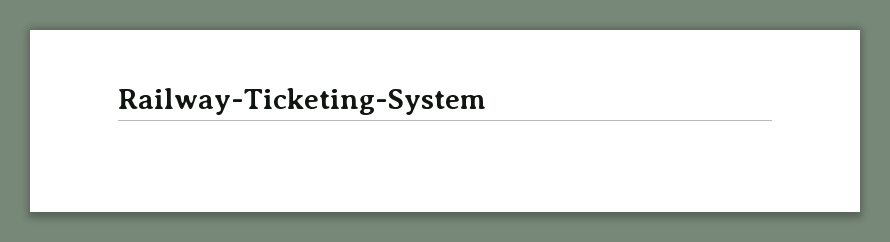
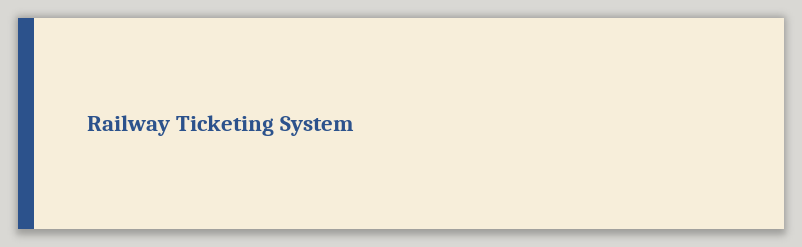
[118,88,486,115] Railway-Ticketing-System -> [87,115,355,136] Railway Ticketing System

